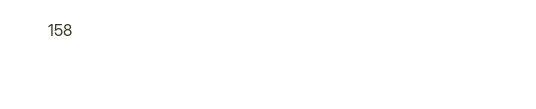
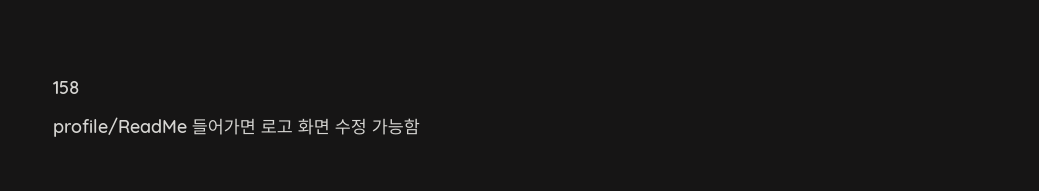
(72, 30) none -> [53,117,420,137] // profile/ReadMe 들어가면 로고 화면 수정 가능함

